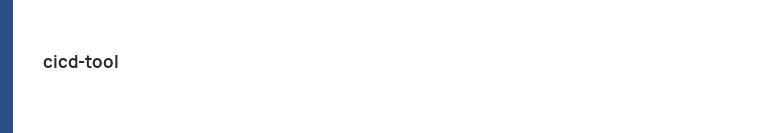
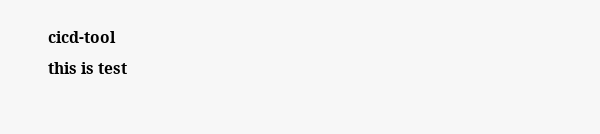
(119, 61) none -> [48,62,128,74] // this is test

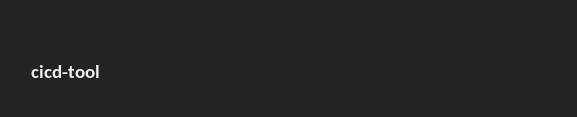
[48,62,128,74] // this is test -> (100, 71) none

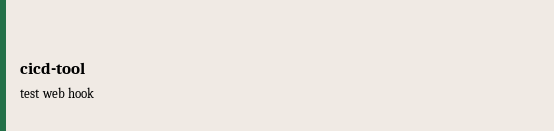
(100, 71) none -> [20,87,95,98] // test web hook

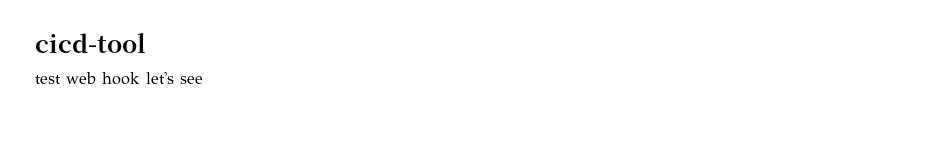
(95, 92) none -> [146,72,203,84] let's see

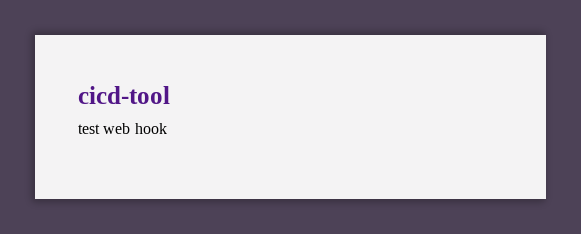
[146,72,203,84] let's see -> (167, 128) none

